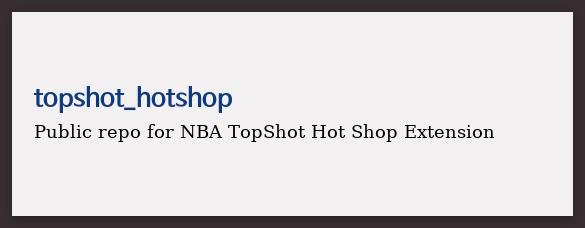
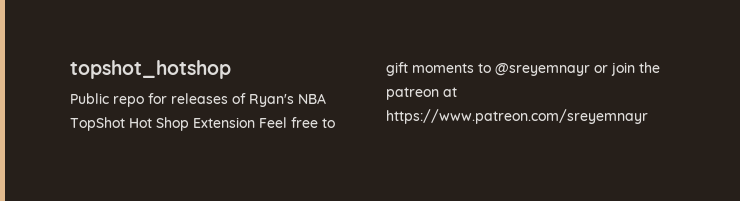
(174, 131) none -> [171,93,294,107] releases of Ryan's
(495, 131) none -> [259,117,335,128] [386,62,660,76] [386,87,457,100] [386,109,648,124] Feel free to gift moments to @sreyemnayr or join the patreon at https://www.patreon.com/sreyemnayr

